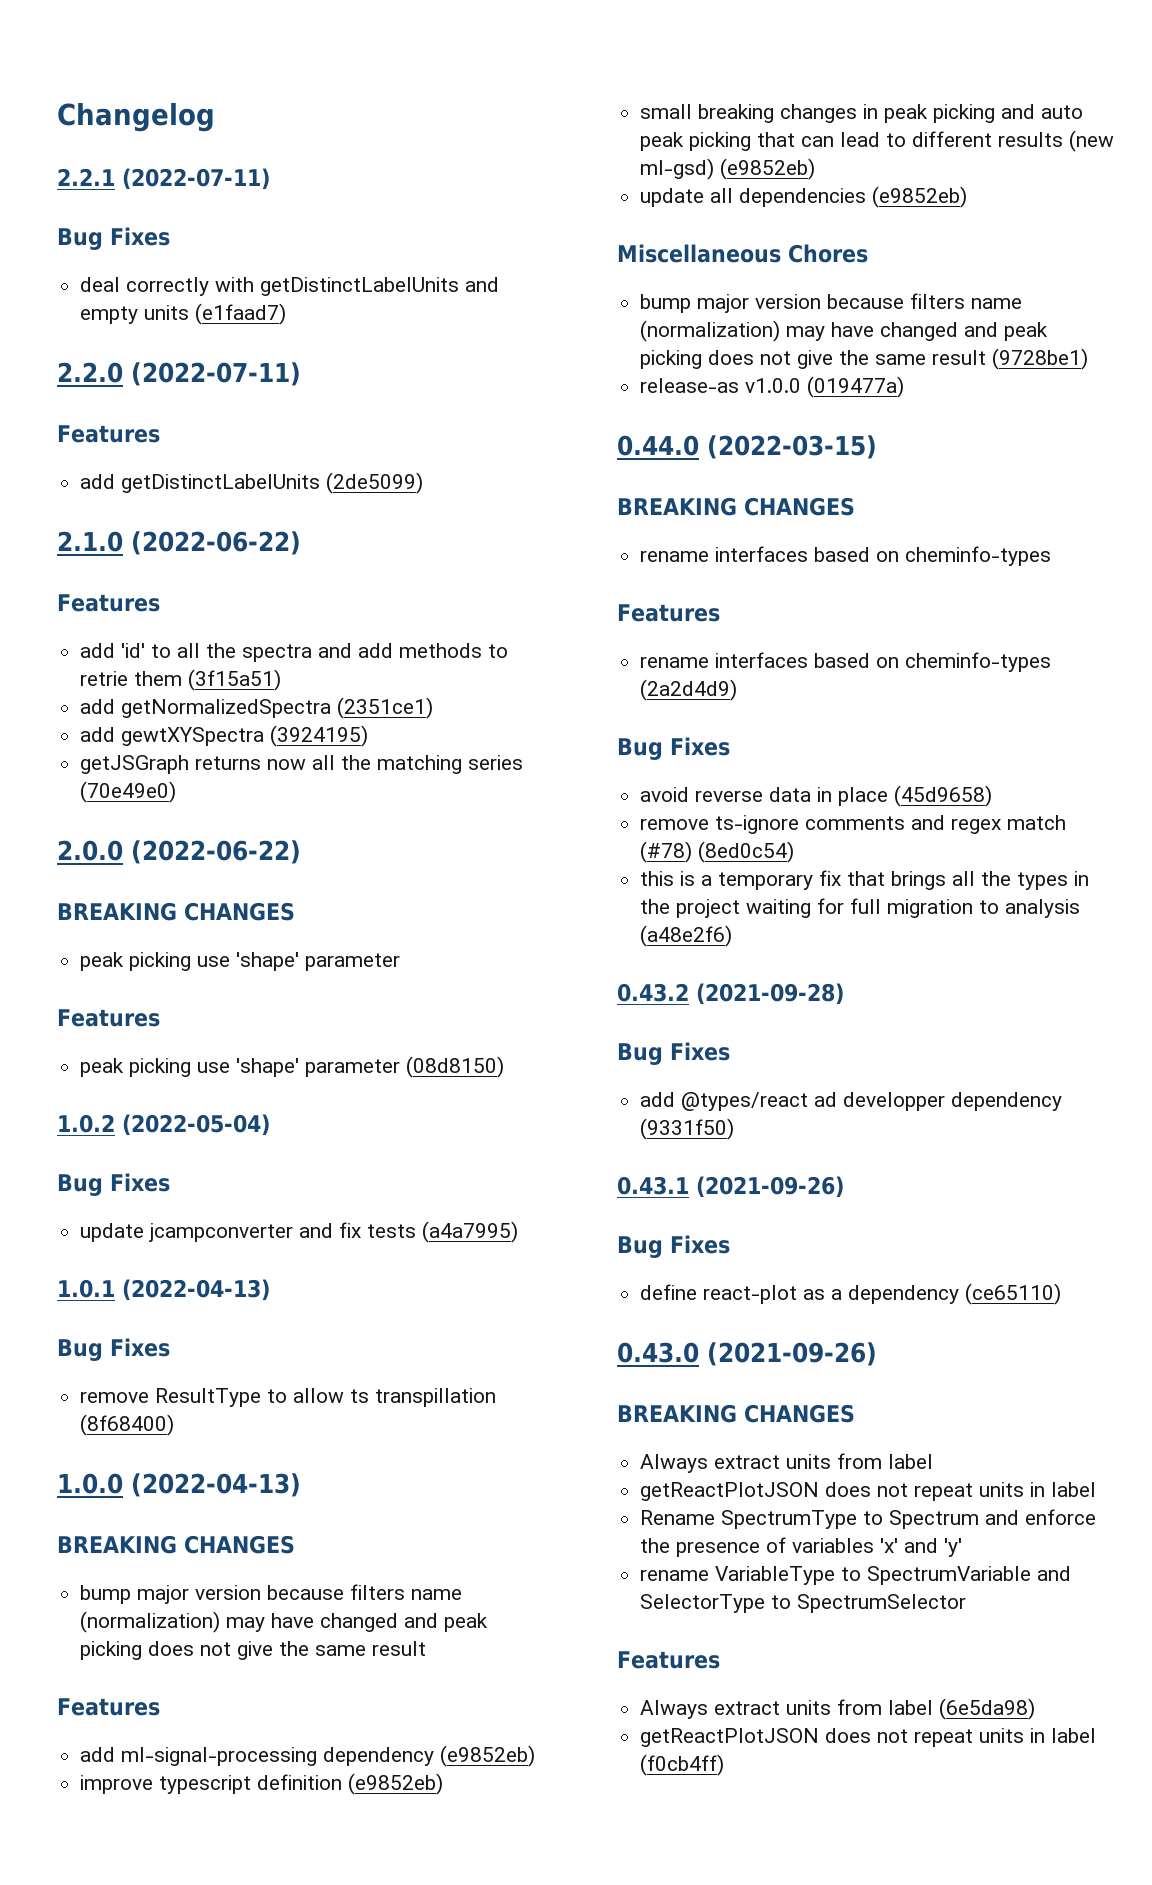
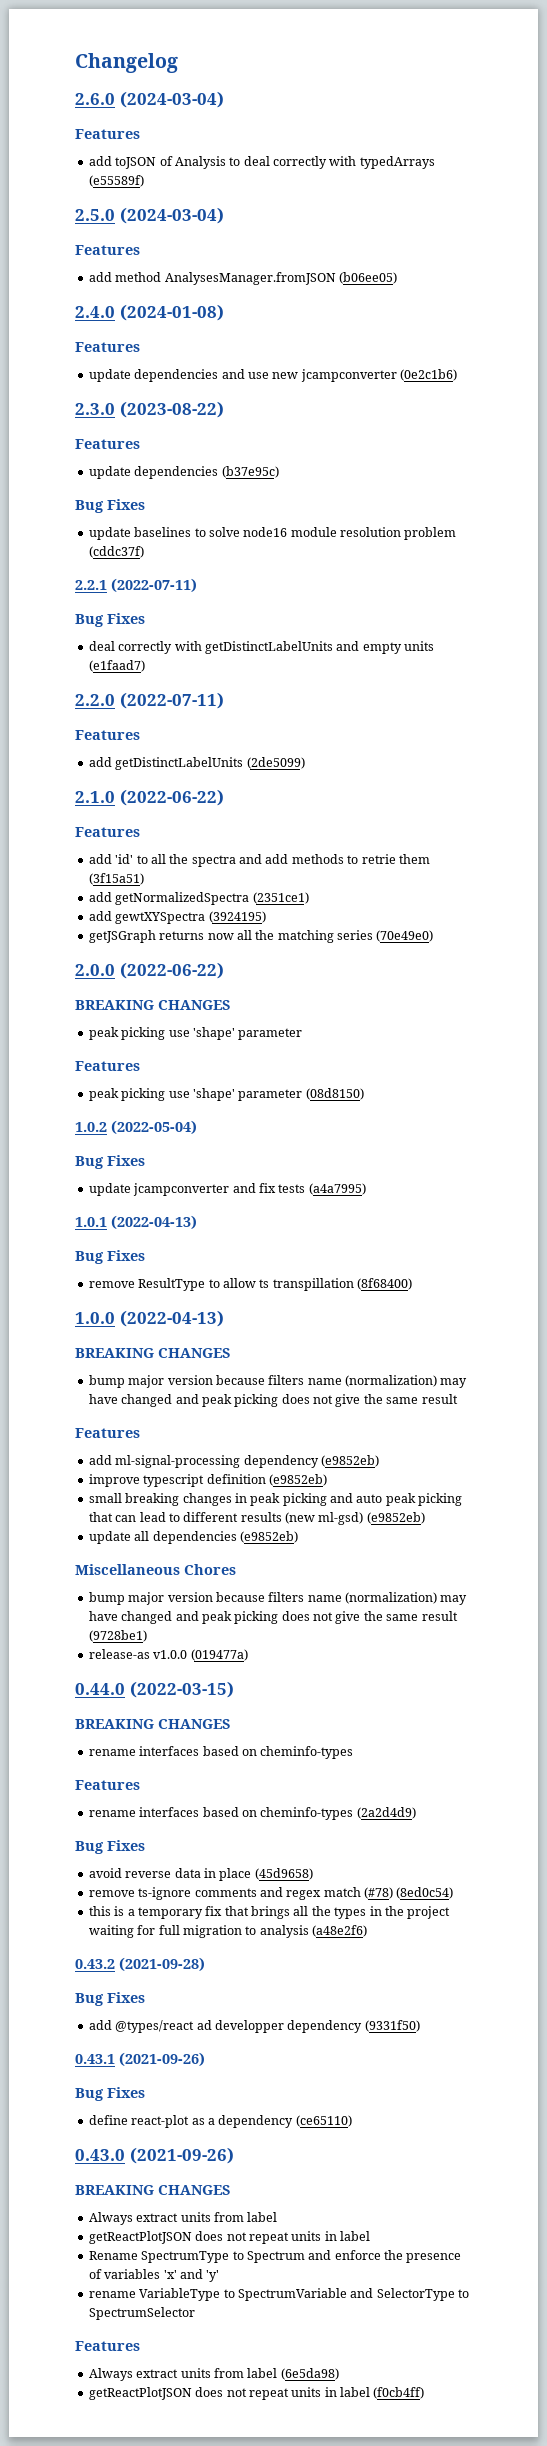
(215, 117) none -> [75,91,224,108] [75,129,140,139] [88,156,435,169] [88,175,144,187] [75,207,224,224] [75,245,140,255] [88,272,397,285] [75,304,224,321] [75,342,140,352] [88,369,457,382] [75,401,224,418] [75,439,140,449] [88,466,279,479] [75,499,145,513] [88,527,457,540] [88,546,144,558] // 2.6.0 (2024-03-04) // Features // add toJSON of Analysis to deal correctly with typedArrays (e55589f) // 2.5.0 (2024-03-04) // Features // add method AnalysesManager.fromJSON (b06ee05) // 2.4.0 (2024-01-08) // Features // update dependencies and use new jcampconverter (0e2c1b6) // 2.3.0 (2023-08-22) // Features // update dependencies (b37e95c) // Bug Fixes // update baselines to solve node16 module resolution problem (cddc37f)

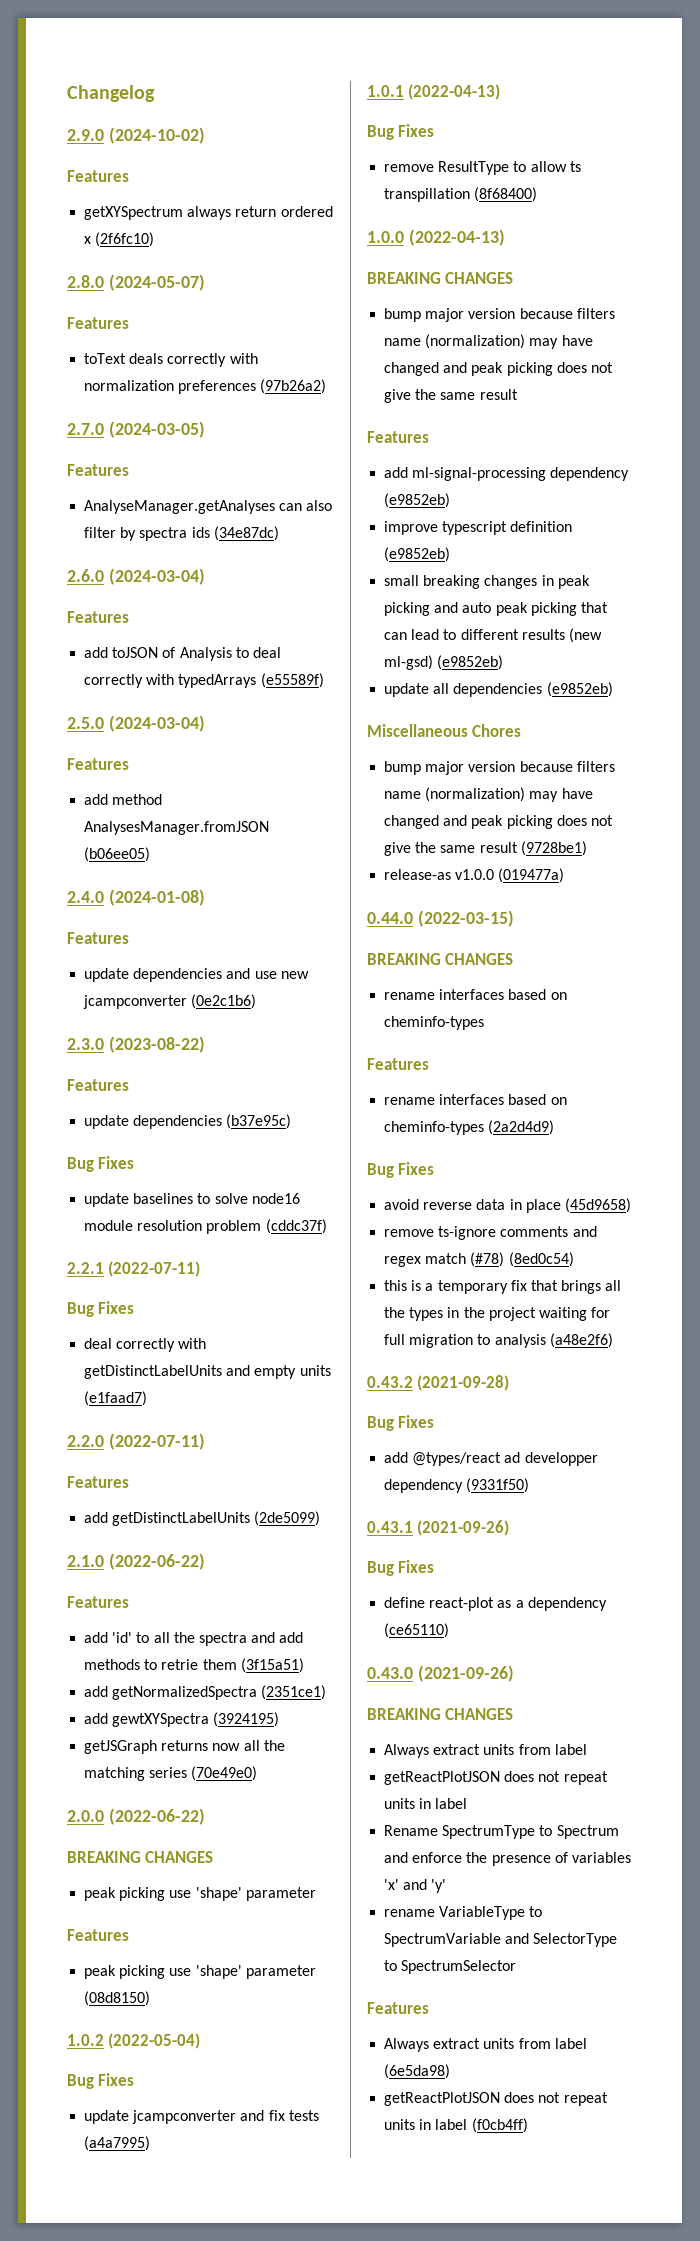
(178, 63) none -> [67,127,205,144] [67,170,129,182] [84,206,333,220] [84,232,155,247] [67,274,205,291] [67,317,129,329] [84,353,258,367] [84,379,327,394] [67,421,205,438] [67,464,129,476] [84,500,333,514] [84,526,279,541] // 2.9.0 (2024-10-02) // Features // getXYSpectrum always return ordered x (2f6fc10) // 2.8.0 (2024-05-07) // Features // toText deals correctly with normalization preferences (97b26a2) // 2.7.0 (2024-03-05) // Features // AnalyseManager.getAnalyses can also filter by spectra ids (34e87dc)

